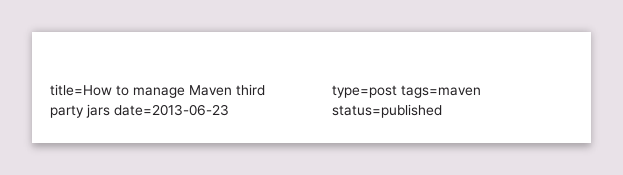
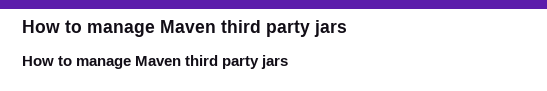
[50,84,265,98] [50,104,229,118] [332,85,481,98] [332,104,442,118] title=How to manage Maven third party jars date=2013-06-23 type=post tags=maven status=published -> [22,20,347,37] [22,55,289,69] How to manage Maven third party jars // How to manage Maven third party jars

